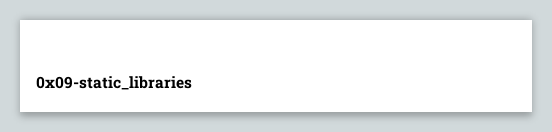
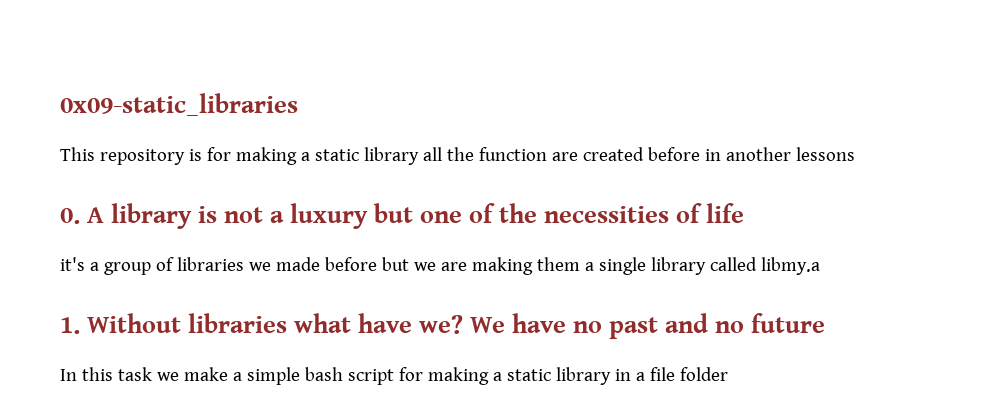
(192, 83) none -> [60,147,855,165] [60,203,745,229] [60,257,820,275] [60,313,826,339] [60,367,728,385] // This repository is for making a static library all the function are created before in another lessons // 0. A library is not a luxury but one of the necessities of life // it's a group of libraries we made before but we are making them a single library called libmy.a // 1. Without libraries what have we? We have no past and no future // In this task we make a simple bash script for making a static library in a file folder

